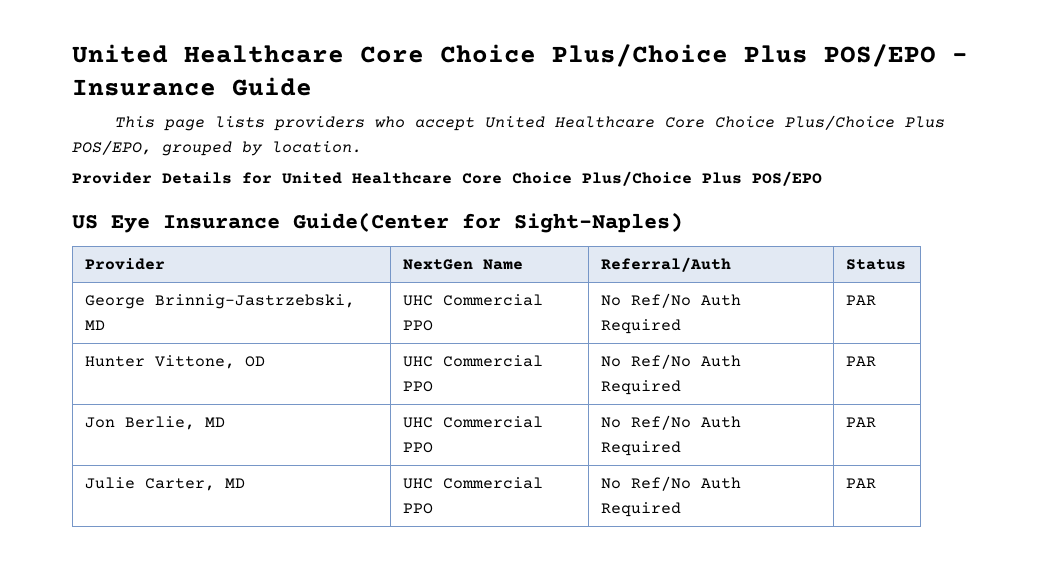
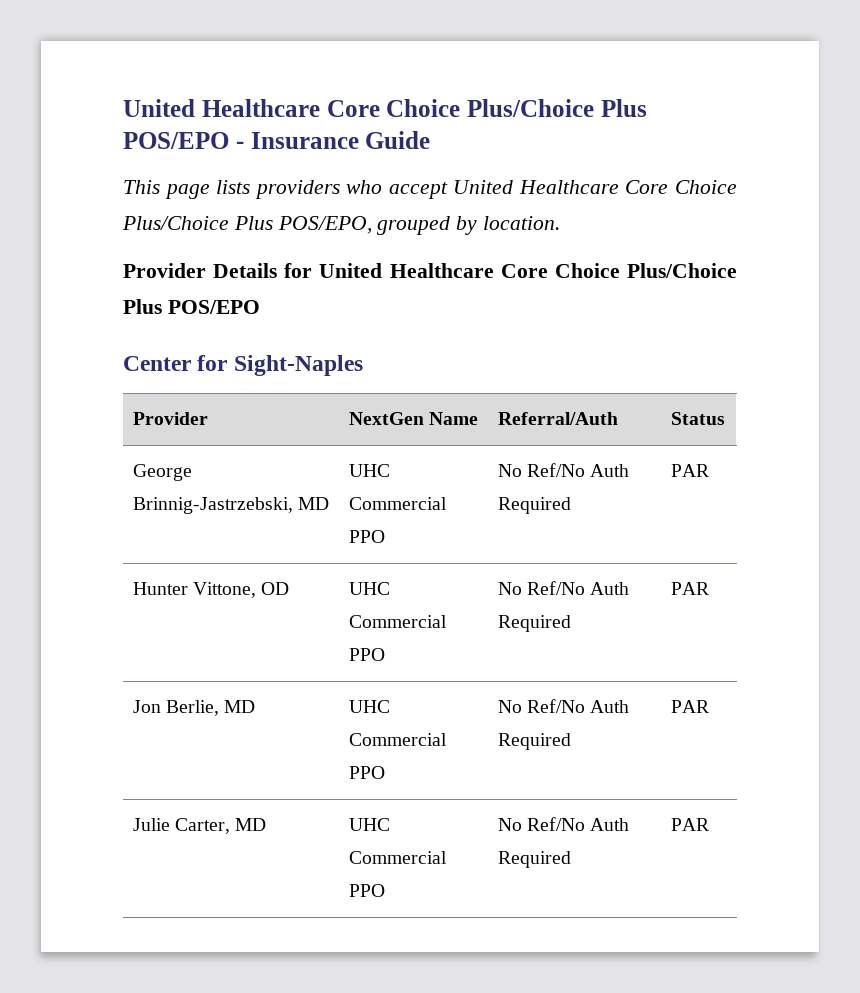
[72,212,683,233] US Eye Insurance Guide(Center for Sight-Naples) -> [123,355,363,376] Center for Sight-Naples

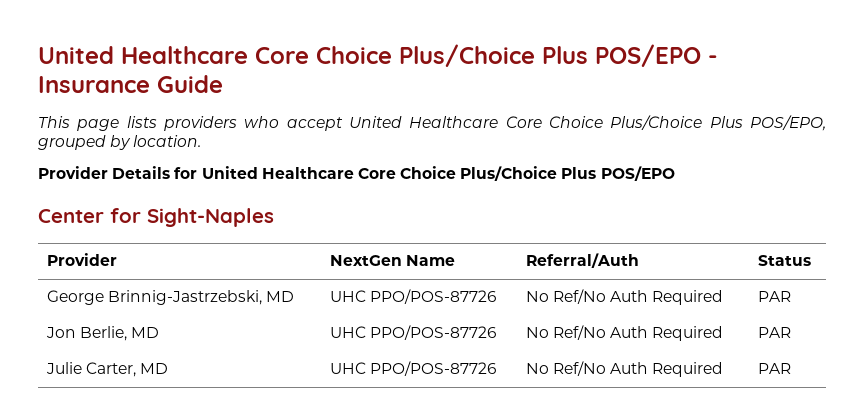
[348,497,447,510] [348,530,385,543] [497,463,630,477] [497,497,571,514] [670,464,709,477] [132,582,290,598] [348,582,390,595] [348,615,447,628] [348,648,385,661] Commercial PPO | No Ref/No Auth Required | PAR // Hunter Vittone, OD | UHC Commercial PPO -> [369,289,496,304] PPO/POS-87726
[348,733,447,746] [348,766,385,779] Commercial PPO -> [369,325,496,340] PPO/POS-87726
[348,851,447,864] [348,884,385,897] Commercial PPO -> [369,361,496,376] PPO/POS-87726

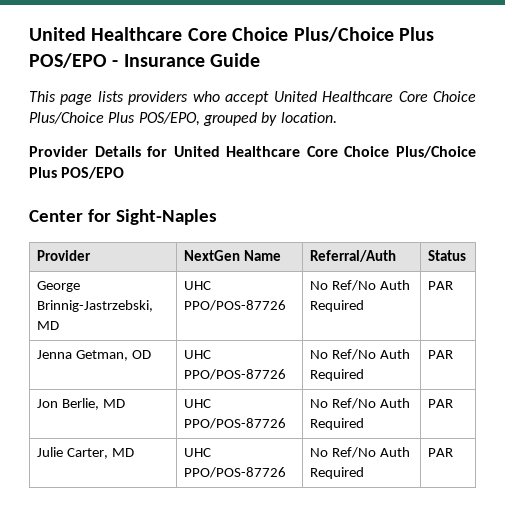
(791, 296) none -> [36,350,151,361] [183,350,211,359] [183,369,286,380] [309,349,410,360] [309,369,364,381] [427,350,453,359] // Jenna Getman, OD | UHC PPO/POS-87726 | No Ref/No Auth Required | PAR

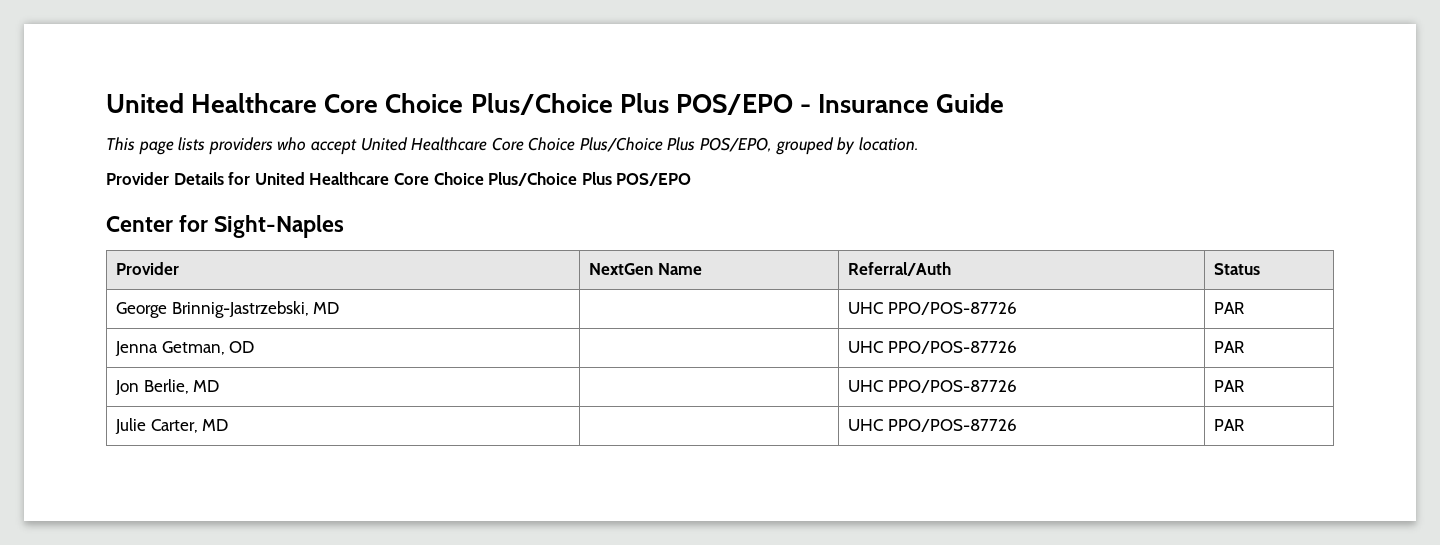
[183,281,211,290] [183,300,286,311] [309,280,410,291] [309,300,364,312] UHC PPO/POS-87726 | No Ref/No Auth Required -> [847,302,1017,315] | UHC PPO/POS-87726
[183,350,211,359] [183,369,286,380] [309,349,410,360] [309,369,364,381] UHC PPO/POS-87726 | No Ref/No Auth Required -> [847,341,1017,354] | UHC PPO/POS-87726
[183,399,211,408] [183,418,286,429] [309,398,410,409] [309,418,364,430] UHC PPO/POS-87726 | No Ref/No Auth Required -> [847,380,1017,393] | UHC PPO/POS-87726
[183,448,211,457] [183,467,286,478] [309,447,410,458] [309,467,364,479] UHC PPO/POS-87726 | No Ref/No Auth Required -> [847,419,1017,432] | UHC PPO/POS-87726

